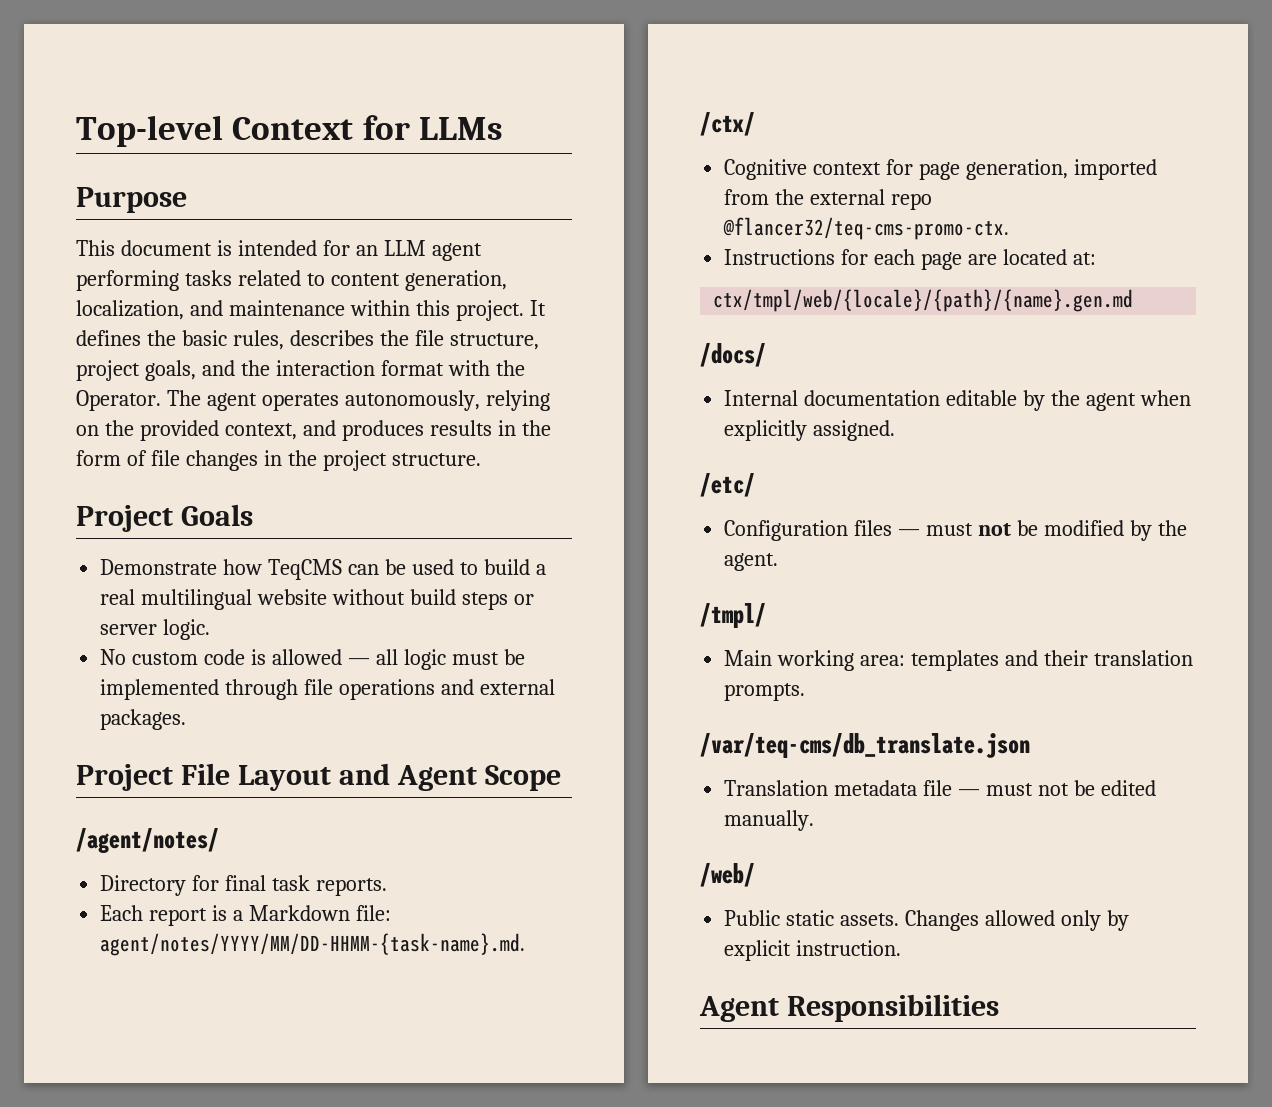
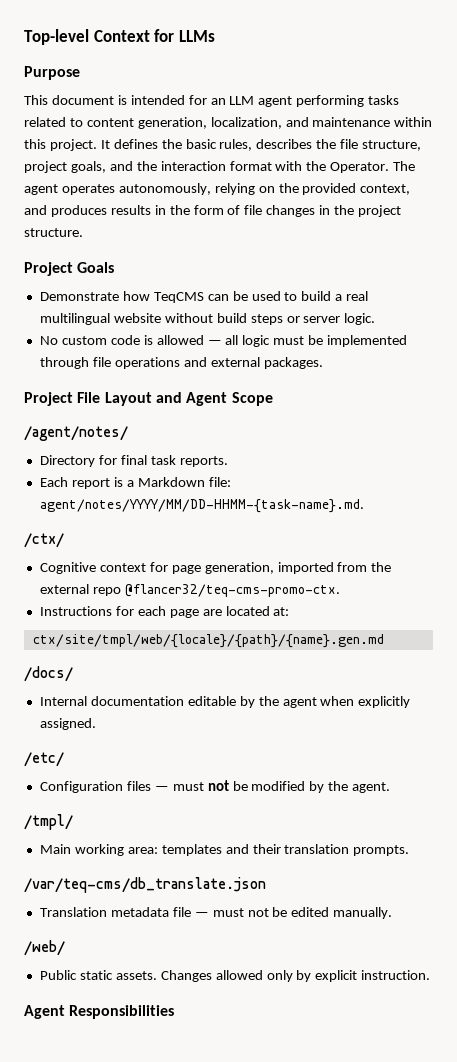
[713,289,1134,312] ctx/tmpl/web/{locale}/{path}/{name}.gen.md -> [32,634,384,648] ctx/site/tmpl/web/{locale}/{path}/{name}.gen.md

